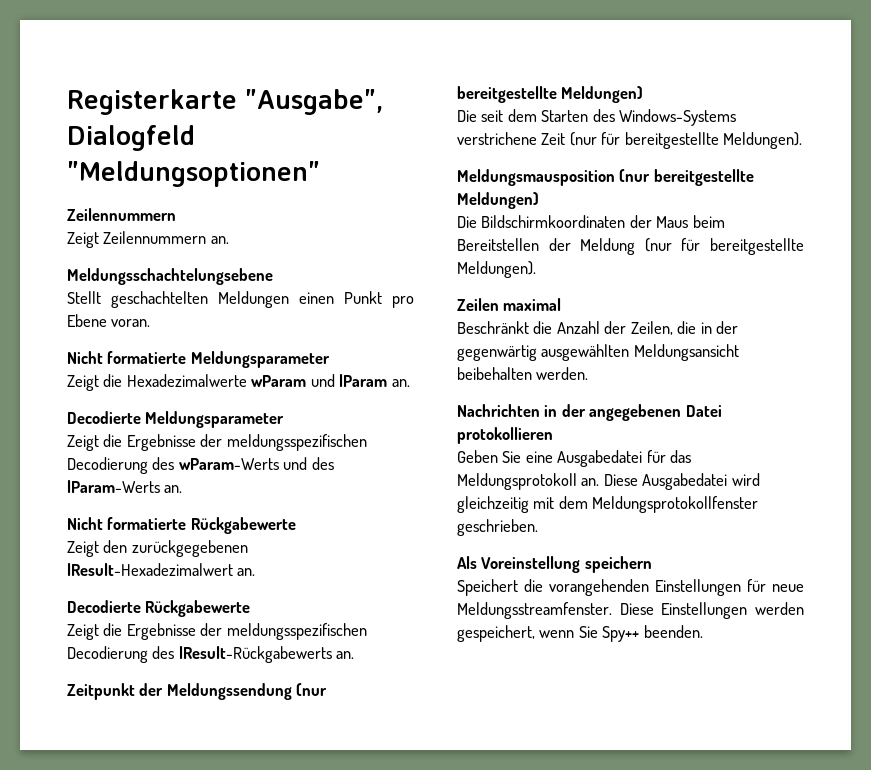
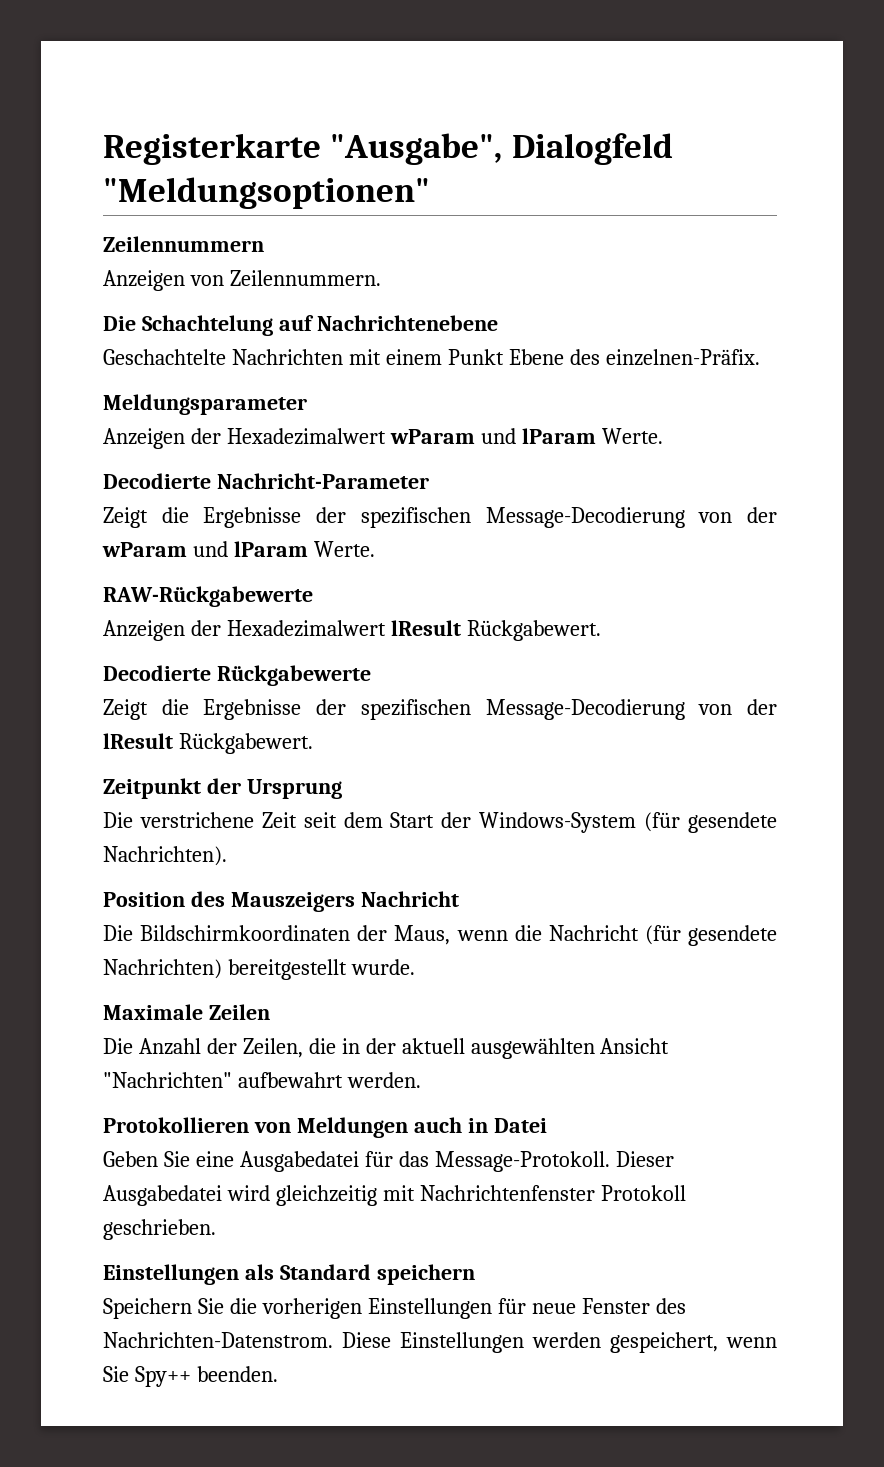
[67,231,229,248] [67,268,273,285] [67,291,414,308] [67,314,151,327] [67,351,330,368] [67,374,410,391] [67,411,285,428] [67,434,367,451] [67,457,334,474] [67,480,183,493] [67,517,296,534] [67,540,248,557] [67,563,256,576] Zeigt Zeilennummern an. // Meldungsschachtelungsebene // Stellt geschachtelten Meldungen einen Punkt pro Ebene voran. // Nicht formatierte Meldungsparameter // Zeigt die Hexadezimalwerte wParam und lParam an. // Decodierte Meldungsparameter // Zeigt die Ergebnisse der meldungsspezifischen Decodierung des wParam-Werts und des lParam-Werts an. // Nicht formatierte Rückgabewerte // Zeigt den zurückgegebenen lResult-Hexadezimalwert an. -> [103,270,381,291] [103,315,498,336] [103,349,760,366] [103,394,307,415] [103,428,663,449] [103,473,429,489] [103,507,778,528] [102,541,375,557] [103,586,313,607] [103,620,601,641] Anzeigen von Zeilennummern. // Die Schachtelung auf Nachrichtenebene // Geschachtelte Nachrichten mit einem Punkt Ebene des einzelnen-Präfix. // Meldungsparameter // Anzeigen der Hexadezimalwert wParam und lParam Werte. // Decodierte Nachricht-Parameter // Zeigt die Ergebnisse der spezifischen Message-Decodierung von der wParam und lParam Werte. // RAW-Rückgabewerte // Anzeigen der Hexadezimalwert lResult Rückgabewert.
[226,623,367,640] [67,646,355,663] [67,683,328,700] [457,86,644,103] [457,109,737,126] [457,132,803,149] [457,169,754,186] [457,192,539,209] [457,215,725,228] [457,238,804,255] [457,261,536,278] [457,298,562,311] [457,321,553,334] meldungsspezifischen Decodierung des lResult-Rückgabewerts an. // Zeitpunkt der Meldungssendung (nur bereitgestellte Meldungen) // Die seit dem Starten des Windows-Systems verstrichene Zeit (nur für bereitgestellte Meldungen). // Meldungsmausposition (nur bereitgestellte Meldungen) // Die Bildschirmkoordinaten der Maus beim Bereitstellen der Meldung (nur für bereitgestellte Meldungen). // Zeilen maximal // Beschränkt die -> [360,699,778,720] [103,733,313,754] [103,778,342,799] [103,812,778,833] [103,846,227,866] [103,891,459,912] [103,925,777,946] [103,959,415,980] [103,1004,270,1020] [103,1038,133,1054] spezifischen Message-Decodierung von der lResult Rückgabewert. // Zeitpunkt der Ursprung // Die verstrichene Zeit seit dem Start der Windows-System (für gesendete Nachrichten). // Position des Mauszeigers Nachricht // Die Bildschirmkoordinaten der Maus, wenn die Nachricht (für gesendete Nachrichten) bereitgestellt wurde. // Maximale Zeilen // Die
[457,344,739,361] [457,367,589,380] [457,404,682,421] gegenwärtig ausgewählten Meldungsansicht beibehalten werden. // Nachrichten in der angegebenen -> [401,1038,670,1059] [103,1072,421,1088] [103,1117,488,1138] aktuell ausgewählten Ansicht "Nachrichten" aufbewahrt werden. // Protokollieren von Meldungen auch in
[457,427,553,444] protokollieren -> (547, 1125) none
[457,473,638,490] Meldungsprotokoll an. Diese -> [434,1151,674,1172] Message-Protokoll. Dieser
[558,496,759,513] dem Meldungsprotokollfenster -> [419,1185,686,1201] Nachrichtenfenster Protokoll
[457,556,652,573] [457,579,804,596] [457,602,612,619] Als Voreinstellung speichern // Speichert die vorangehenden Einstellungen für neue Meldungsstreamfenster. -> [103,1264,475,1285] [103,1298,686,1319] [103,1332,333,1348] Einstellungen als Standard speichern // Speichern Sie die vorherigen Einstellungen für neue Fenster des Nachrichten-Datenstrom.

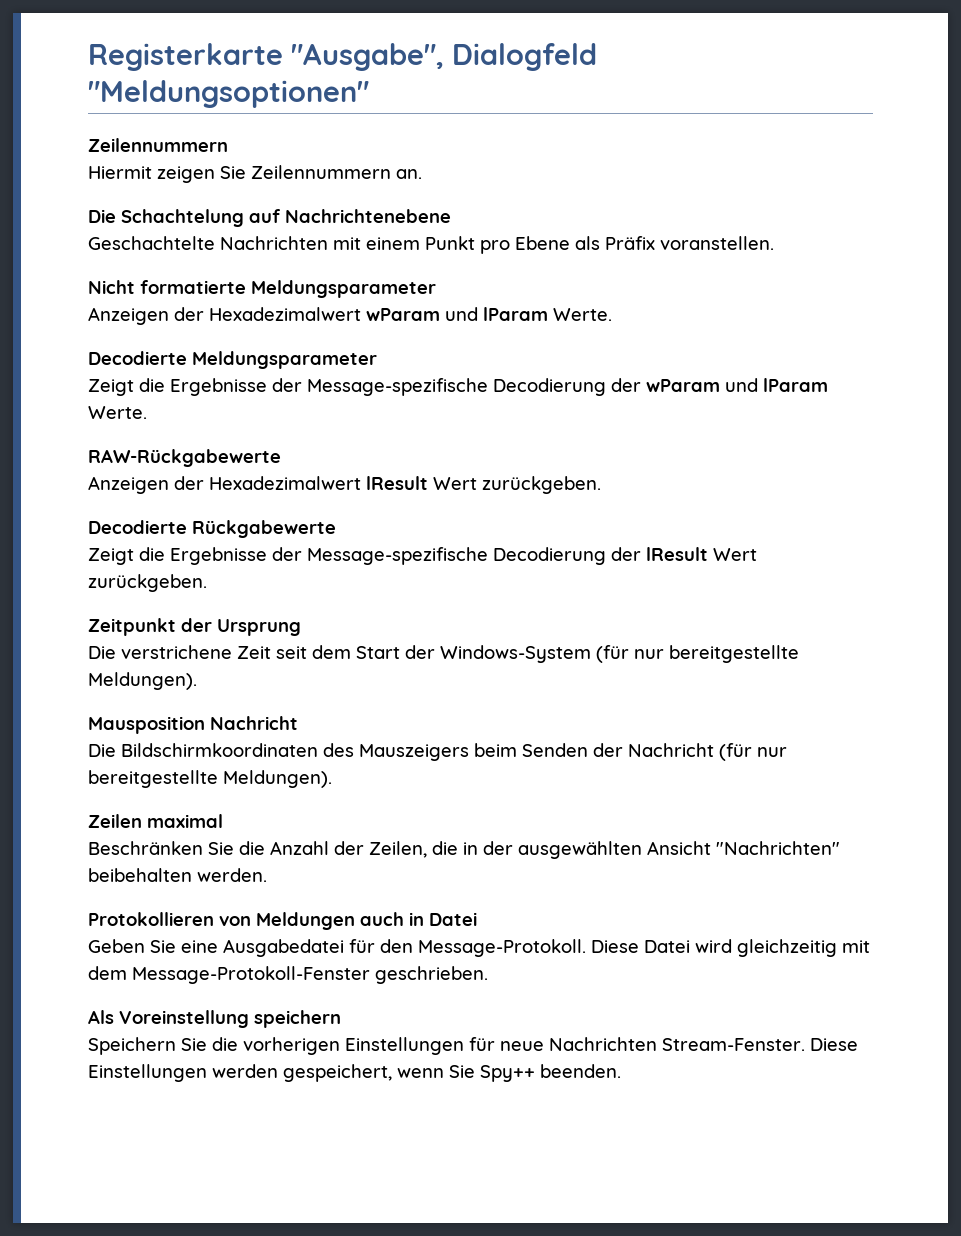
[103,270,381,291] Anzeigen von Zeilennummern. -> [88,165,422,183] Hiermit zeigen Sie Zeilennummern an.
[508,349,760,366] Ebene des einzelnen-Präfix. // -> [480,236,774,254] [88,280,246,294] pro Ebene als Präfix voranstellen. // Nicht formatierte
[216,473,429,489] [103,507,733,528] Nachricht-Parameter // Zeigt die Ergebnisse der spezifischen Message-Decodierung von -> [192,351,377,369] [88,378,606,396] Meldungsparameter // Zeigt die Ergebnisse der Message-spezifische Decodierung
[466,620,601,641] Rückgabewert. -> [433,476,601,494] Wert zurückgeben.
[360,699,778,720] [103,733,313,754] spezifischen Message-Decodierung von der lResult Rückgabewert. -> [307,547,757,565] [88,574,207,592] Message-spezifische Decodierung der lResult Wert zurückgeben.
[688,812,778,833] [103,846,227,866] [103,891,459,912] [103,925,777,946] [103,959,415,980] [103,1004,270,1020] [103,1038,133,1054] gesendete Nachrichten). // Position des Mauszeigers Nachricht // Die Bildschirmkoordinaten der Maus, wenn die Nachricht (für gesendete Nachrichten) bereitgestellt wurde. // Maximale Zeilen // Die -> [634,645,799,663] [88,672,197,690] [88,716,298,734] [88,743,787,761] [88,770,332,788] [88,814,223,828] [88,841,265,855] nur bereitgestellte Meldungen). // Mausposition Nachricht // Die Bildschirmkoordinaten des Mauszeigers beim Senden der Nachricht (für nur bereitgestellte Meldungen). // Zeilen maximal // Beschränken Sie die
[401,1038,465,1054] aktuell -> (513, 848) none
[237,1072,343,1088] aufbewahrt -> [88,868,192,882] beibehalten
[398,1151,674,1172] [103,1185,222,1206] das Message-Protokoll. Dieser Ausgabedatei -> [380,939,690,957] den Message-Protokoll. Diese Datei
[419,1185,686,1201] Nachrichtenfenster Protokoll -> [88,966,370,984] dem Message-Protokoll-Fenster
[103,1264,371,1285] Einstellungen als Standard -> [88,1010,249,1028] Als Voreinstellung
[581,1298,686,1314] [103,1332,333,1348] Fenster des Nachrichten-Datenstrom. -> [549,1037,805,1051] Nachrichten Stream-Fenster.

